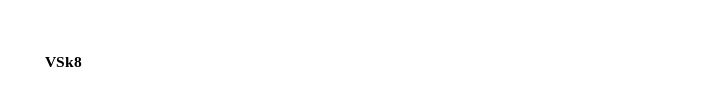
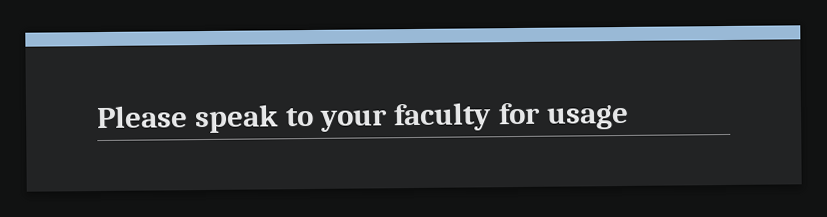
[45,57,82,67] VSk8 -> [96,102,630,134] Please speak to your faculty for usage

